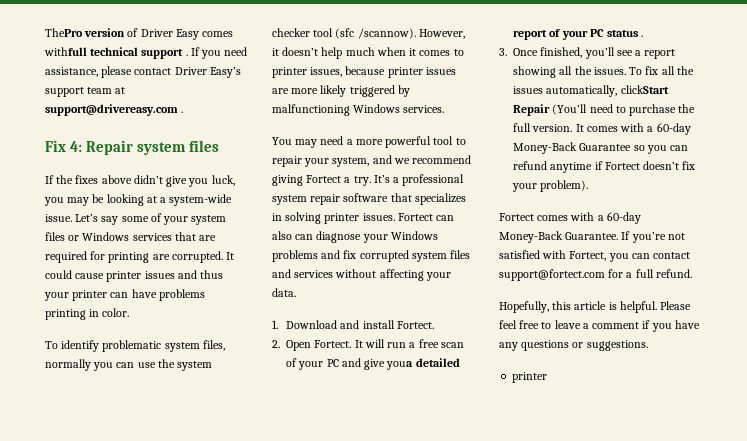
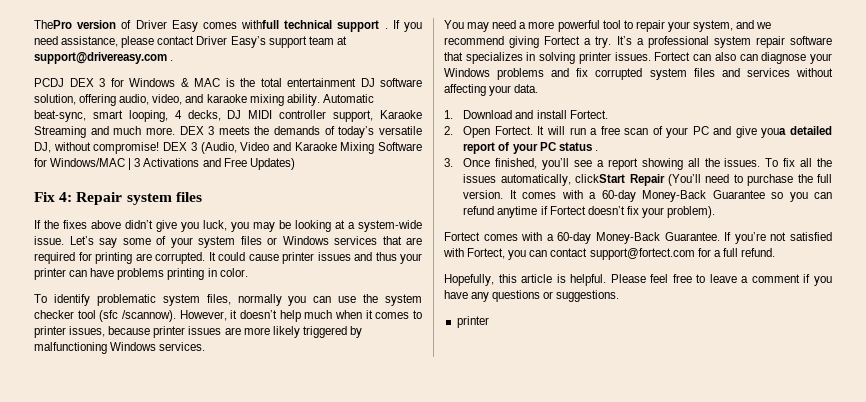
(184, 112) none -> [34,78,422,87] [34,94,374,106] [34,110,422,122] [34,126,422,138] [34,142,422,154] [34,158,295,170] // PCDJ DEX 3 for Windows & MAC is the total entertainment DJ software solution, offering audio, video, and karaoke mixing ability. Automatic beat-sync, smart looping, 4 decks, DJ MIDI controller support, Karaoke Streaming and much more. DEX 3 meets the demands of today’s versatile DJ, without compromise! DEX 3 (Audio, Video and Karaoke Mixing Software for Windows/MAC | 3 Activations and Free Updates)

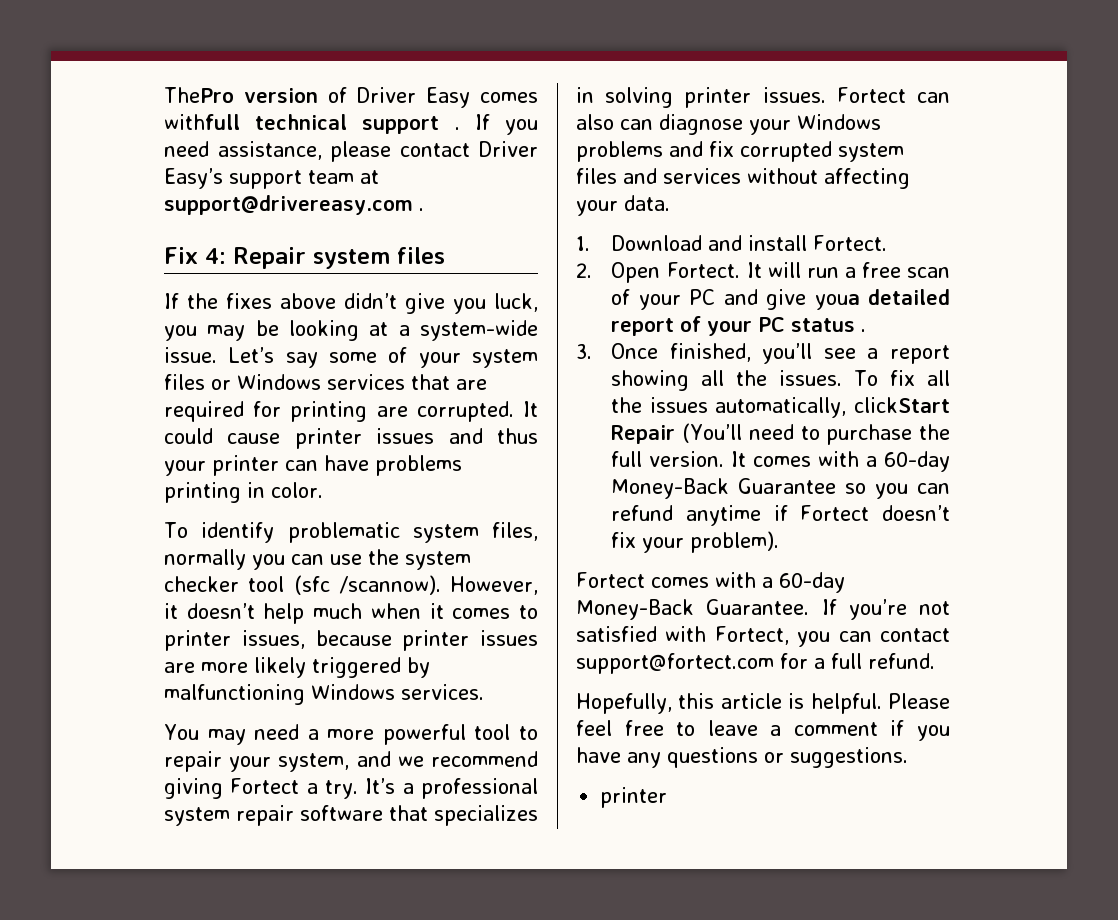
[34,78,422,87] [34,94,374,106] [34,110,422,122] [34,126,422,138] [34,142,422,154] [34,158,295,170] // PCDJ DEX 3 for Windows & MAC is the total entertainment DJ software solution, offering audio, video, and karaoke mixing ability. Automatic beat-sync, smart looping, 4 decks, DJ MIDI controller support, Karaoke Streaming and much more. DEX 3 meets the demands of today’s versatile DJ, without compromise! DEX 3 (Audio, Video and Karaoke Mixing Software for Windows/MAC | 3 Activations and Free Updates) -> (424, 209) none

